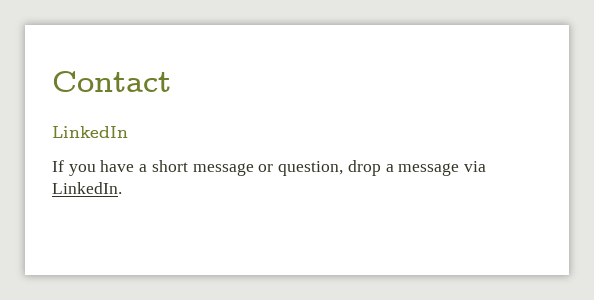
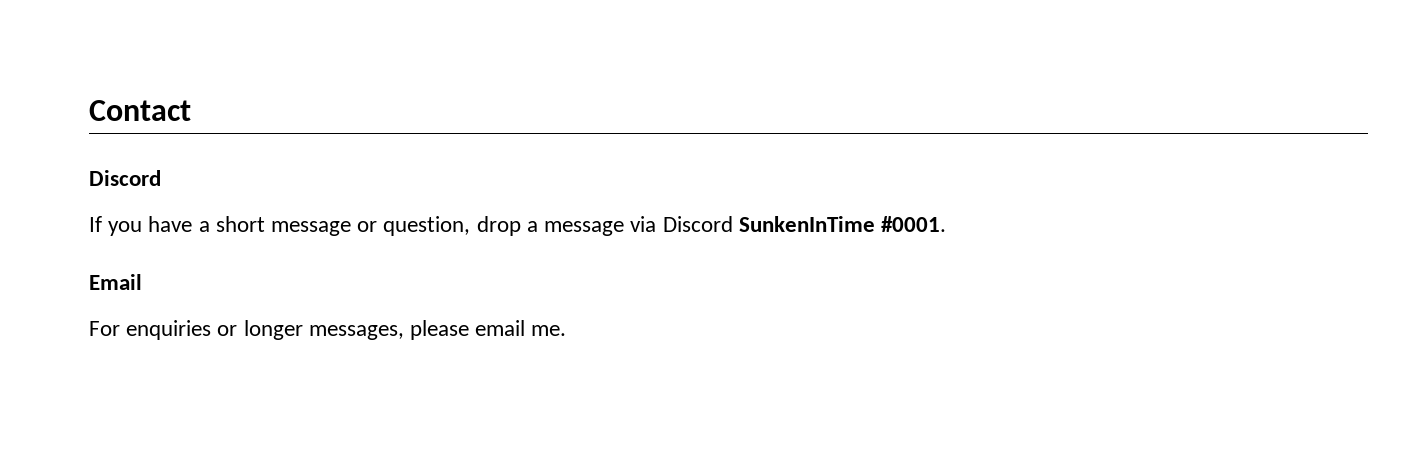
[52,126,128,138] LinkedIn -> [89,170,161,186] Discord
[52,182,122,194] LinkedIn. -> [662,216,946,232] [89,274,142,290] [89,320,567,340] Discord SunkenInTime #0001. // Email // For enquiries or longer messages, please email me.

